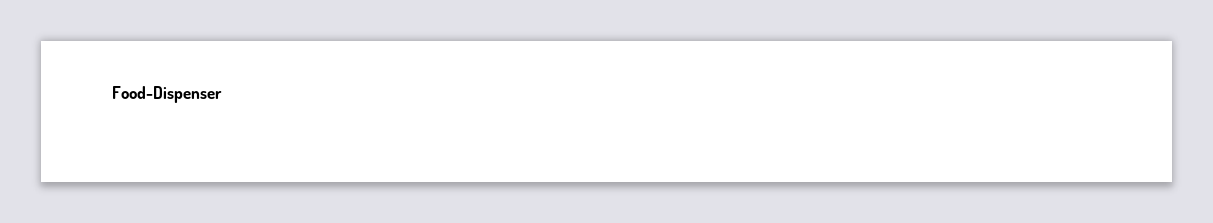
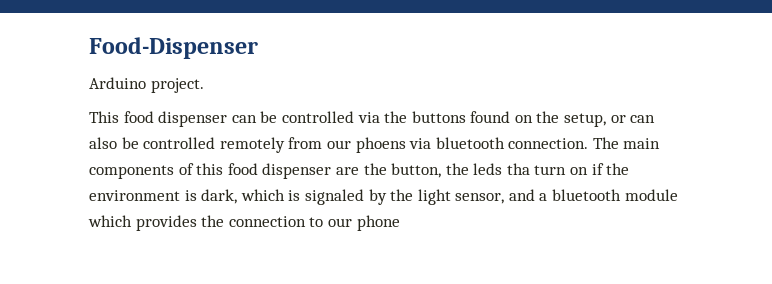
(222, 94) none -> [89,77,204,93] [89,111,656,127] [89,137,661,153] [89,163,630,179] [89,189,678,205] [88,215,400,231] // Arduino project. // This food dispenser can be controlled via the buttons found on the setup, or can also be controlled remotely from our phoens via bluetooth connection. The main components of this food dispenser are the button, the leds tha turn on if the environment is dark, which is signaled by the light sensor, and a bluetooth module which provides the connection to our phone

